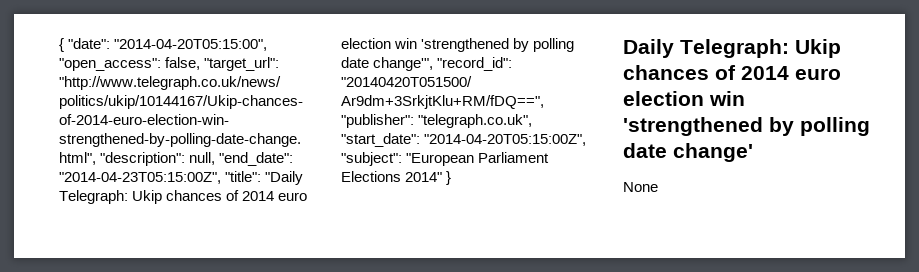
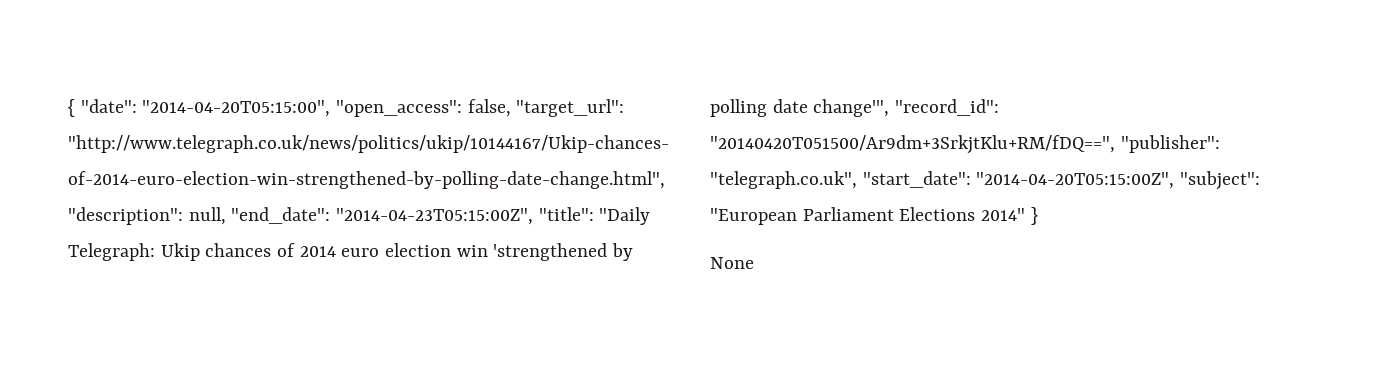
[623,39,841,58] [623,65,841,80] [623,91,745,106] [623,117,870,136] [623,143,753,162] // Daily Telegraph: Ukip chances of 2014 euro election win 'strengthened by polling date change' -> (1038, 216) none

